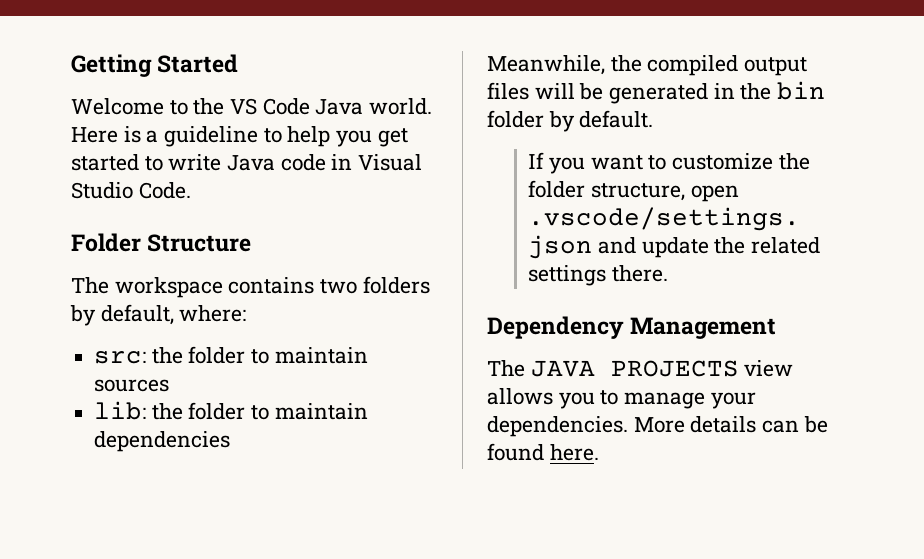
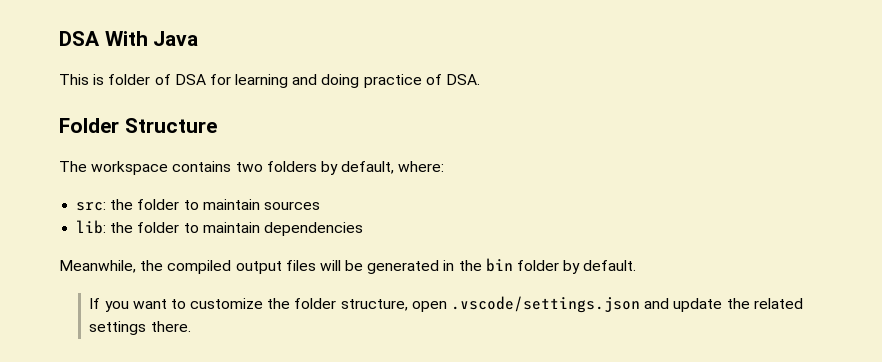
[71,54,239,77] [71,98,433,115] [71,126,408,147] [71,154,423,171] [71,182,191,199] Getting Started // Welcome to the VS Code Java world. Here is a guideline to help you get started to write Java code in Visual Studio Code. -> [59,31,199,46] [59,74,481,88] DSA With Java // This is folder of DSA for learning and doing practice of DSA.
[487,316,777,339] [487,360,794,377] [487,388,756,409] [487,416,828,437] [487,443,599,461] // Dependency Management // The JAVA PROJECTS view allows you to manage your dependencies. More details can be found here. -> (191, 326) none

